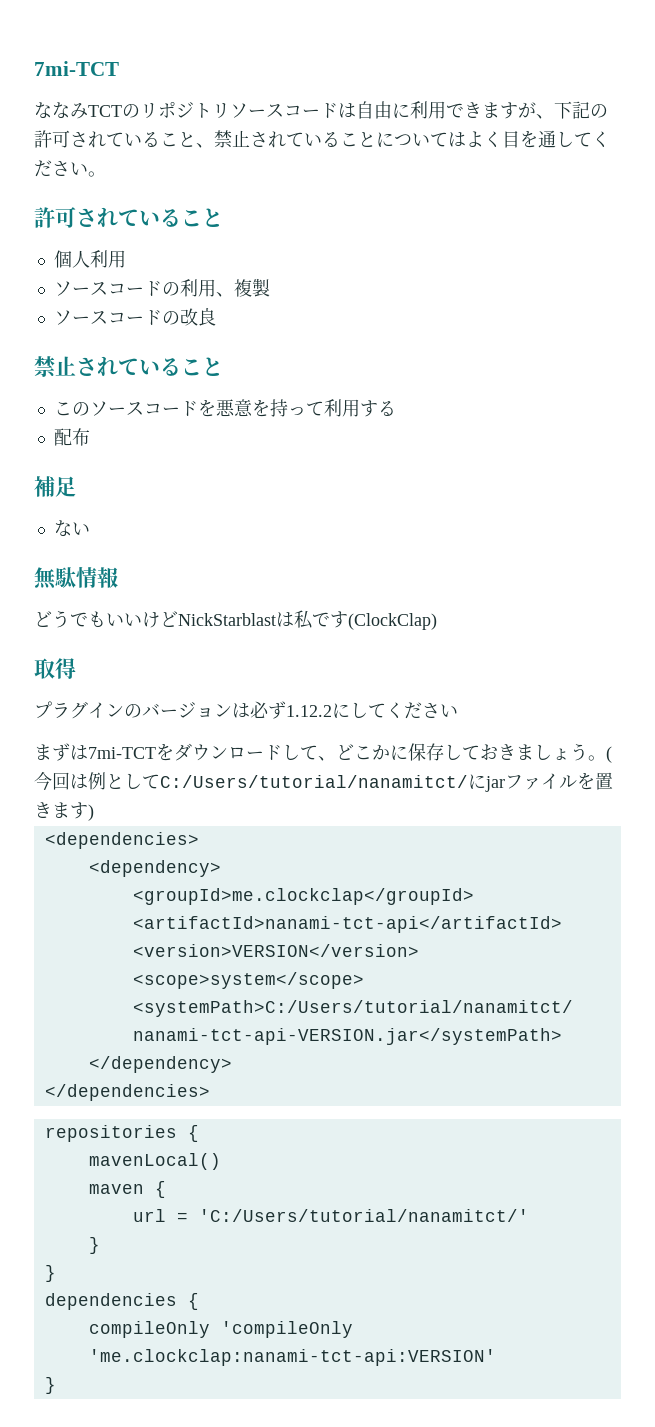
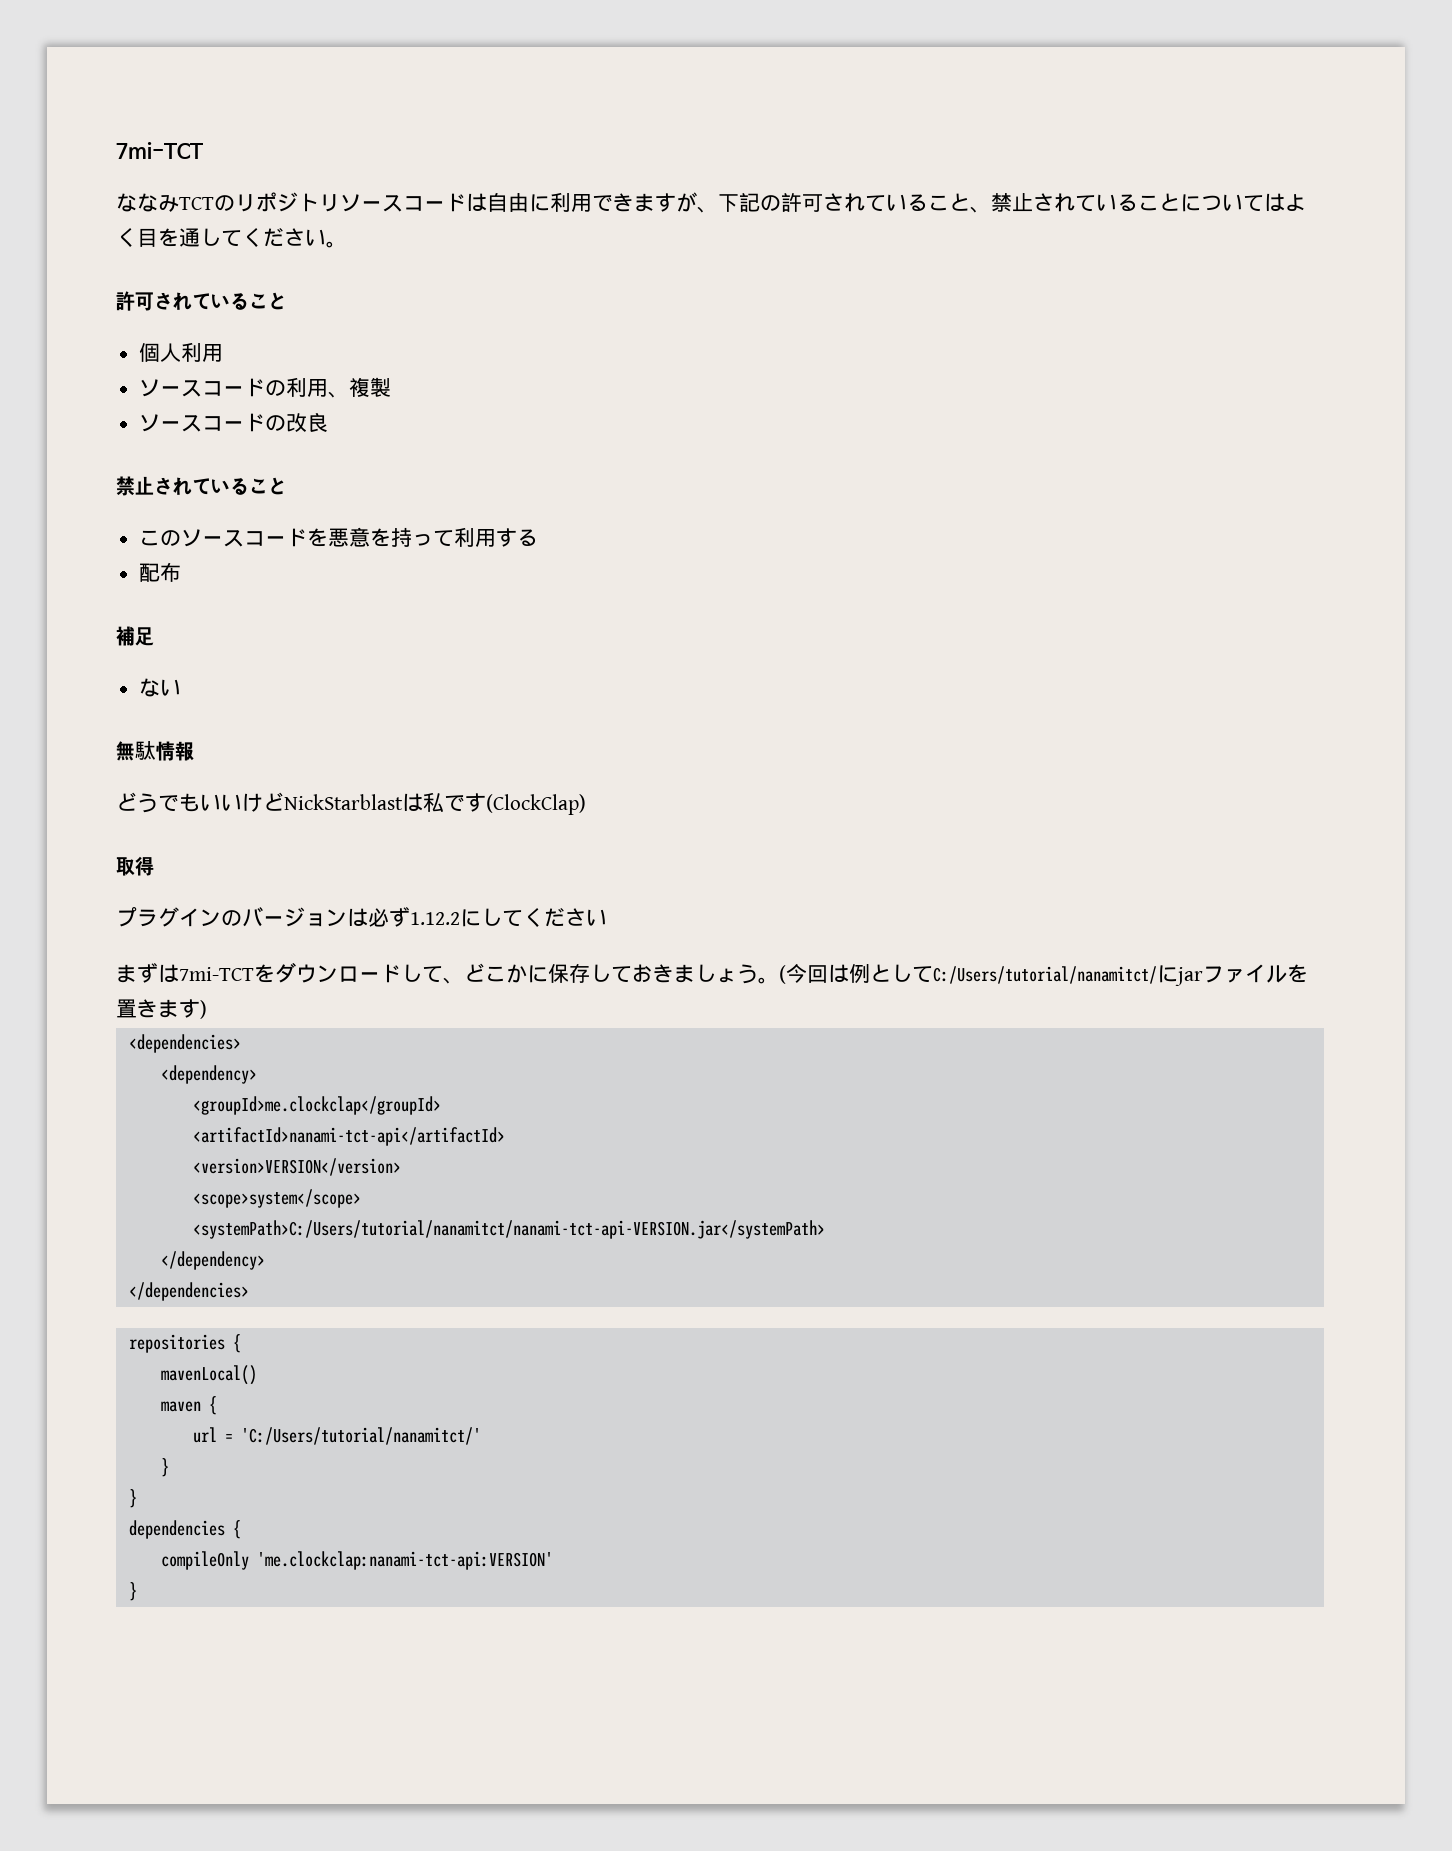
[220,1321,353,1338] 'compileOnly -> (249, 1560) none

